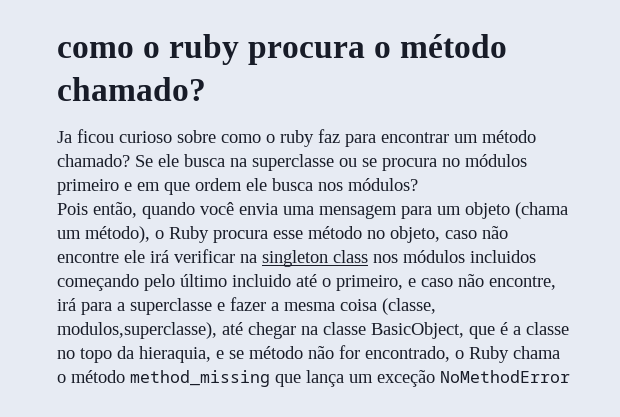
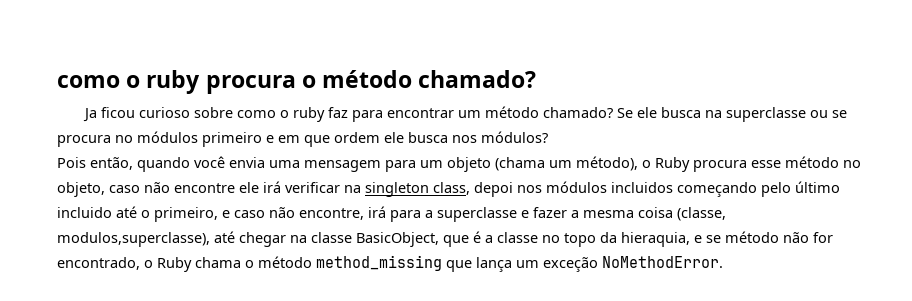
[333,250,368,263] class -> [433,182,513,197] class, depoi
[440,370,570,383] NoMethodError -> [602,256,723,268] NoMethodError.

